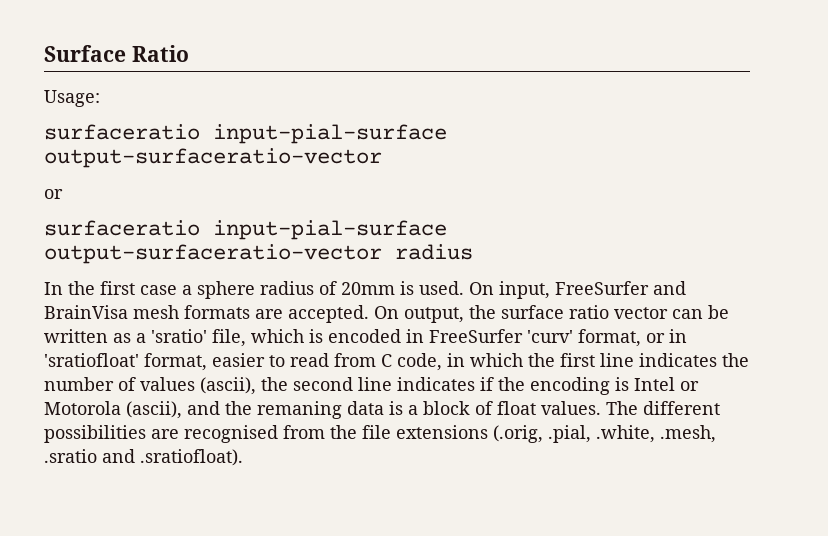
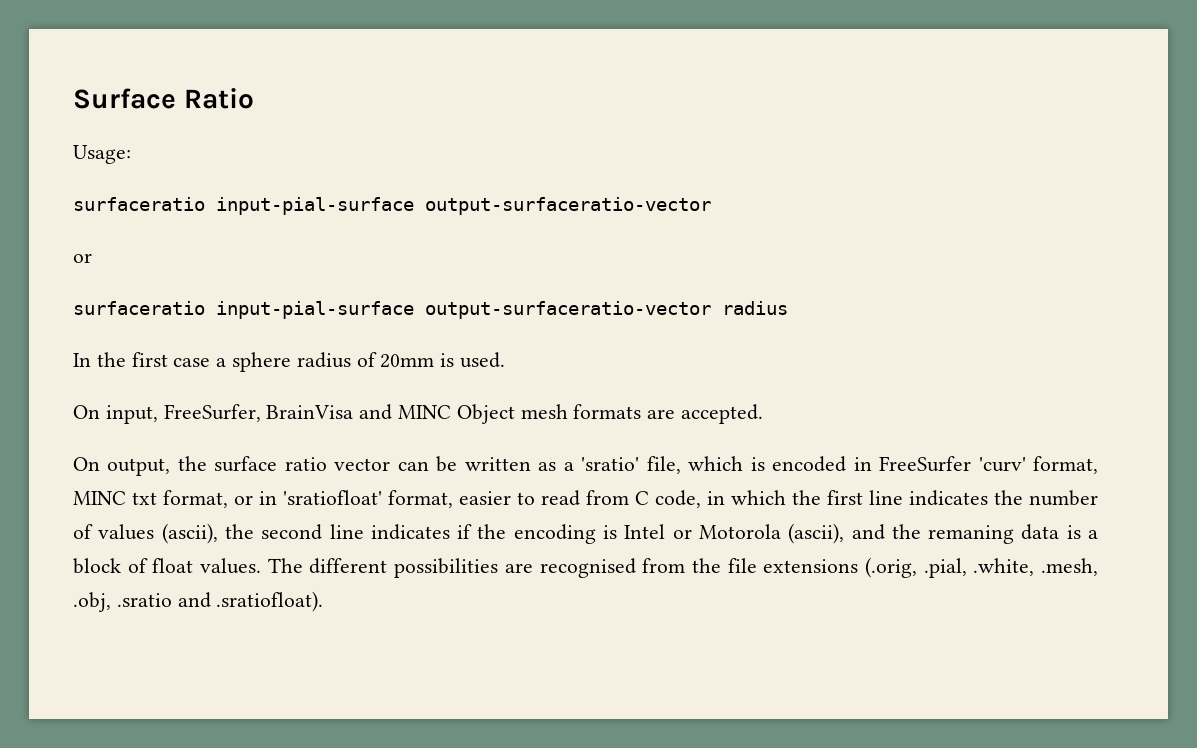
(464, 288) none -> (506, 360) //
[555,281,686,295] [44,305,128,319] FreeSurfer and BrainVisa -> [163,404,515,424] FreeSurfer, BrainVisa and MINC Object
(369, 314) none -> (764, 414) //
(641, 338) none -> [73,490,228,508] MINC txt format,
(716, 434) none -> [73,592,111,612] .obj,

